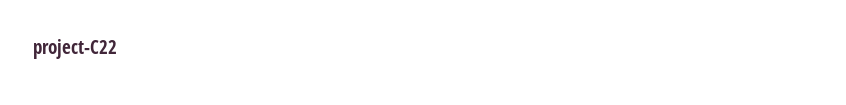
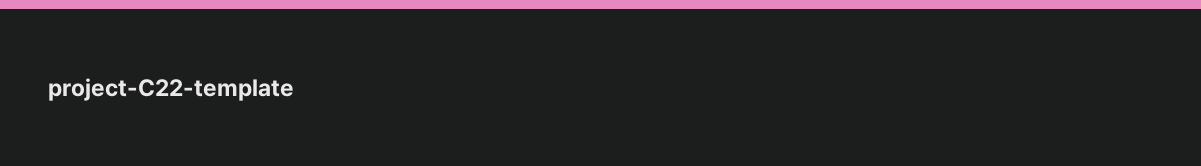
[33,39,117,59] project-C22 -> [48,78,294,101] project-C22-template

